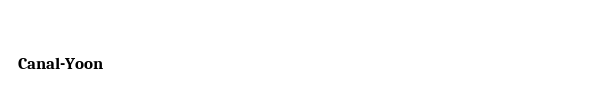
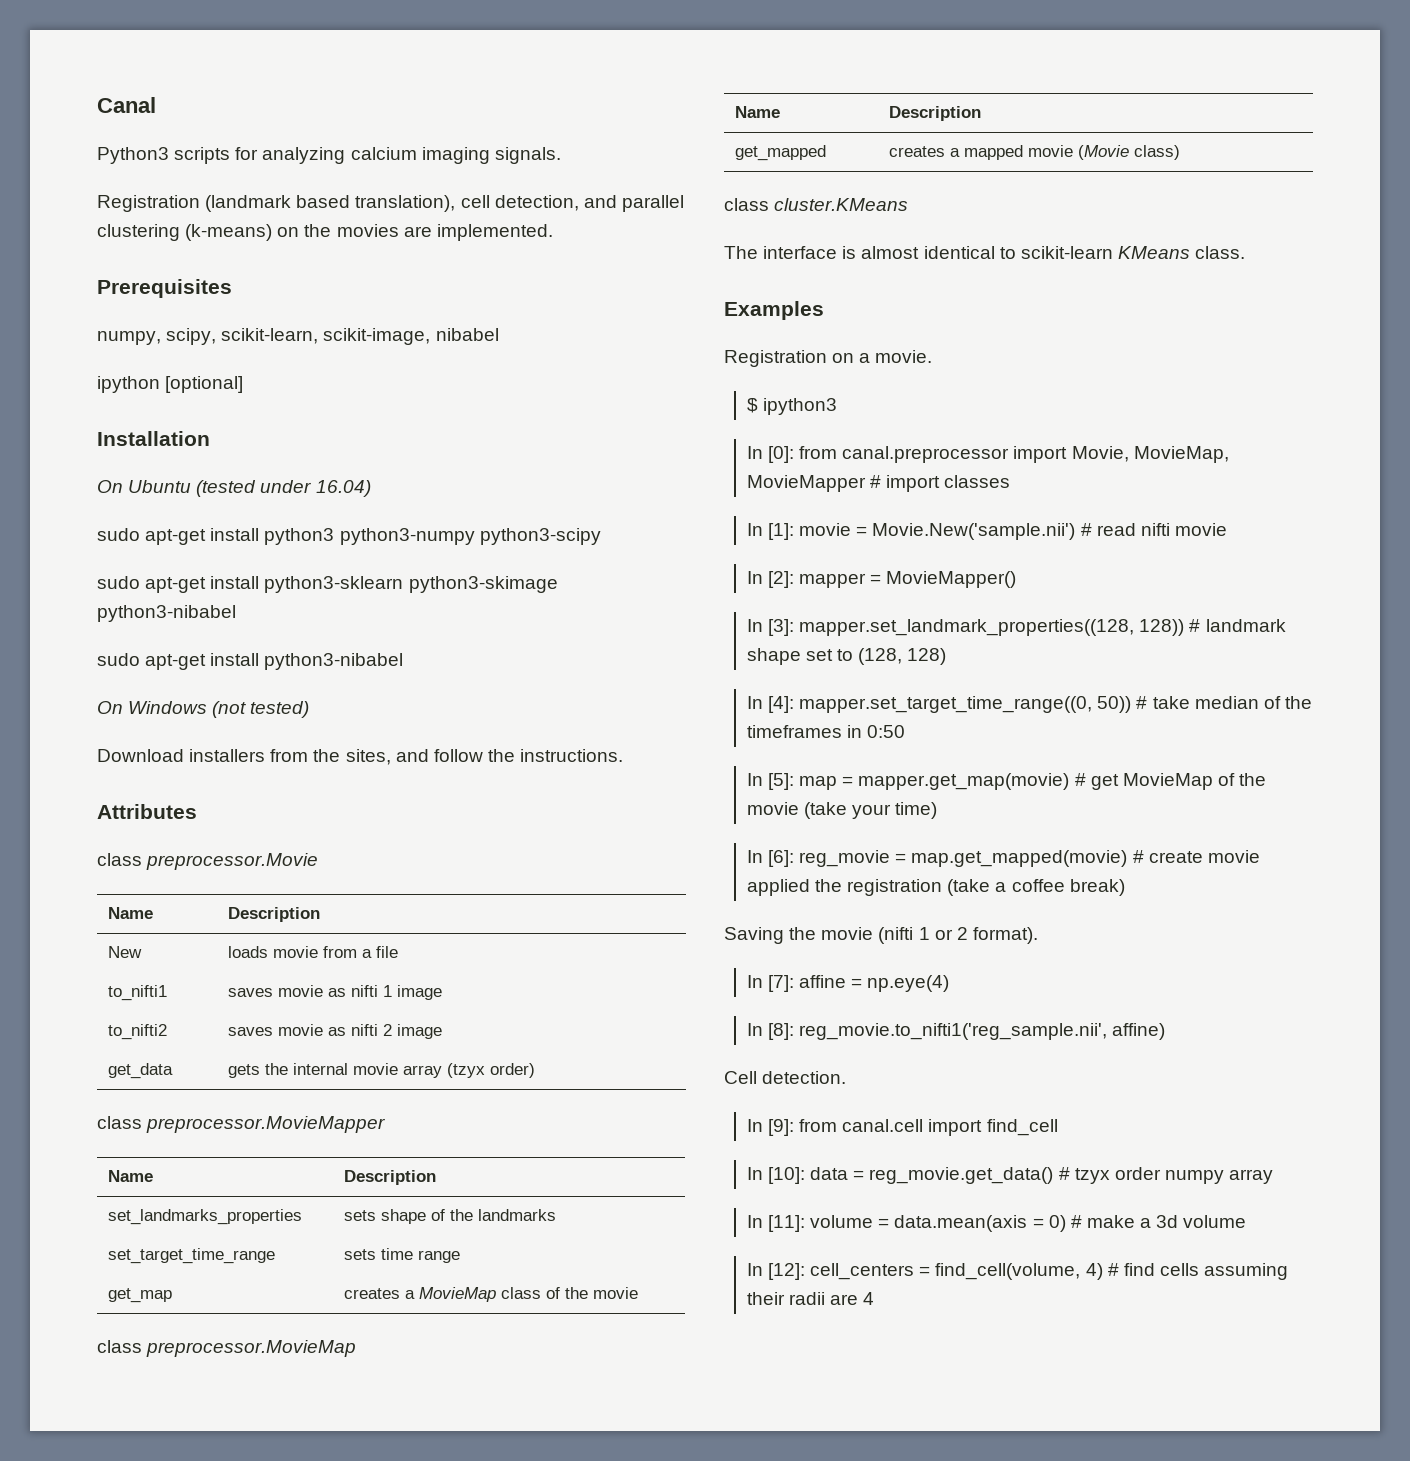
[18,57,103,69] Canal-Yoon -> [97,97,156,113] [97,147,561,164] [97,195,684,212] [97,224,553,241] [97,279,232,298] [97,328,499,345] [97,376,244,393] [97,431,210,446] [97,480,371,497] [97,528,601,545] [97,576,558,593] [97,605,236,622] [97,653,404,670] [97,701,310,718] [97,749,624,765] [97,804,197,819] [97,853,319,870] [107,907,153,919] [227,907,320,922] [107,946,142,958] [227,946,398,958] [107,985,167,1001] [227,985,442,1000] [107,1024,167,1040] [227,1024,442,1039] [107,1063,173,1079] [227,1063,535,1078] [97,1116,386,1133] [107,1170,153,1182] [343,1170,436,1185] [107,1209,302,1225] [343,1209,556,1224] [107,1248,275,1264] [343,1248,460,1263] [107,1288,172,1303] [343,1287,638,1302] [97,1340,357,1357] [734,106,780,118] [888,106,981,121] [734,145,826,161] [888,145,1180,160] [724,198,909,211] [724,246,1246,259] [724,301,824,320] [724,350,933,367] [746,398,838,415] [746,446,1229,463] [746,475,1011,492] [746,523,1227,540] [746,571,1017,588] [746,619,1286,636] [746,648,947,665] [746,696,1312,713] [746,725,906,738] [746,773,1267,790] [746,802,938,819] [746,850,1260,867] [746,879,1125,896] [724,927,1038,944] [746,975,950,992] [746,1023,1166,1040] [724,1071,847,1084] [746,1119,1058,1136] [746,1167,1274,1184] [746,1215,1247,1232] [746,1263,1289,1280] [746,1292,875,1305] Canal // Python3 scripts for analyzing calcium imaging signals. // Registration (landmark based translation), cell detection, and parallel clustering (k-means) on the movies are implemented. // Prerequisites // numpy, scipy, scikit-learn, scikit-image, nibabel // ipython [optional] // Installation // On Ubuntu (tested under 16.04) // sudo apt-get install python3 python3-numpy python3-scipy // sudo apt-get install python3-sklearn python3-skimage python3-nibabel // sudo apt-get install python3-nibabel // On Windows (not tested) // Download installers from the sites, and follow the instructions. // Attributes // class preprocessor.Movie // Name | Description // New | loads movie from a file // to_nifti1 | saves movie as nifti 1 image // to_nifti2 | saves movie as nifti 2 image // get_data | gets the internal movie array (tzyx order) // class preprocessor.MovieMapper // Name | Description // set_landmarks_properties | sets shape of the landmarks // set_target_time_range | sets time range // get_map | creates a MovieMap class of the movie // class preprocessor.MovieMap // Name | Description // get_mapped | creates a mapped movie (Movie class) // class cluster.KMeans // The interface is almost identical to scikit-learn KMeans class. // Examples // Registration on a movie. // $ ipython3 // In [0]: from canal.preprocessor import Movie, MovieMap, MovieMapper # import classes // In [1]: movie = Movie.New('sample.nii') # read nifti movie // In [2]: mapper = MovieMapper() // In [3]: mapper.set_landmark_properties((128, 128)) # landmark shape set to (128, 128) // In [4]: mapper.set_target_time_range((0, 50)) # take median of the timeframes in 0:50 // In [5]: map = mapper.get_map(movie) # get MovieMap of the movie (take your time) // In [6]: reg_movie = map.get_mapped(movie) # create movie applied the registration (take a coffee break) // Saving the movie (nifti 1 or 2 format). // In [7]: affine = np.eye(4) // In [8]: reg_movie.to_nifti1('reg_sample.nii', affine) // Cell detection. // In [9]: from canal.cell import find_cell // In [10]: data = reg_movie.get_data() # tzyx order numpy array // In [11]: volume = data.mean(axis = 0) # make a 3d volume // In [12]: cell_centers = find_cell(volume, 4) # find cells assuming their radii are 4

